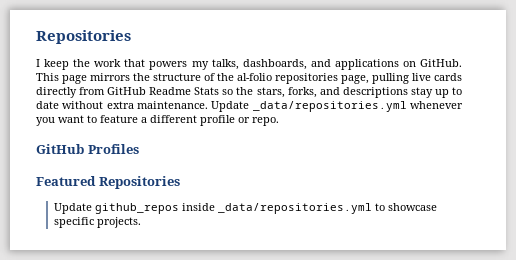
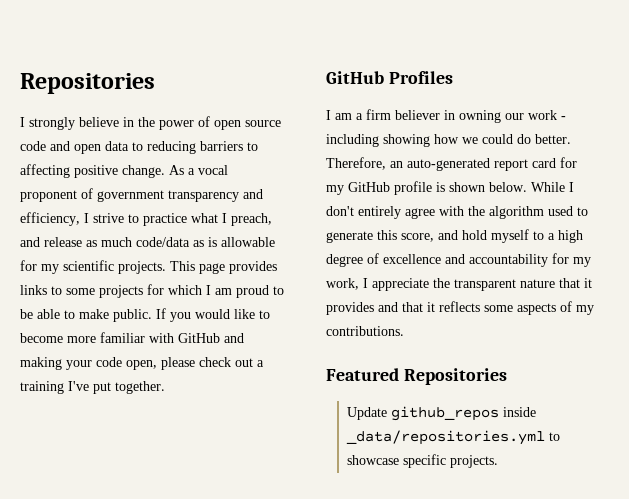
[44,59,462,70] [36,73,462,84] [36,87,462,98] [36,101,463,112] [36,115,279,126] [36,144,139,154] keep the work that powers my talks, dashboards, and applications on GitHub. This page mirrors the structure of the al-folio repositories page, pulling live cards directly from GitHub Readme Stats so the stars, forks, and descriptions stay up to date without extra maintenance. Update _data/repositories.yml whenever you want to feature a different profile or repo. // GitHub Profiles -> [29,116,281,130] [20,141,258,154] [20,164,228,178] [20,188,263,202] [20,212,272,226] [20,237,275,247] [20,260,277,274] [20,284,284,298] [20,308,270,322] [20,332,244,343] [20,357,264,370] [20,381,165,394] [326,71,453,84] [326,109,566,123] [326,134,571,147] [326,157,577,171] [326,181,574,195] [326,206,588,219] [326,229,583,243] [326,253,591,267] [326,278,592,291] [326,301,594,315] [326,326,404,336] strongly believe in the power of open source code and open data to reducing barriers to affecting positive change. As a vocal proponent of government transparency and efficiency, I strive to practice what I preach, and release as much code/data as is allowable for my scientific projects. This page provides links to some projects for which I am proud to be able to make public. If you would like to become more familiar with GitHub and making your code open, please check out a training I've put together. // GitHub Profiles // I am a firm believer in owning our work - including showing how we could do better. Therefore, an auto-generated report card for my GitHub profile is shown below. While I don't entirely agree with the algorithm used to generate this score, and hold myself to a high degree of excellence and accountability for my work, I appreciate the transparent nature that it provides and that it reflects some aspects of my contributions.

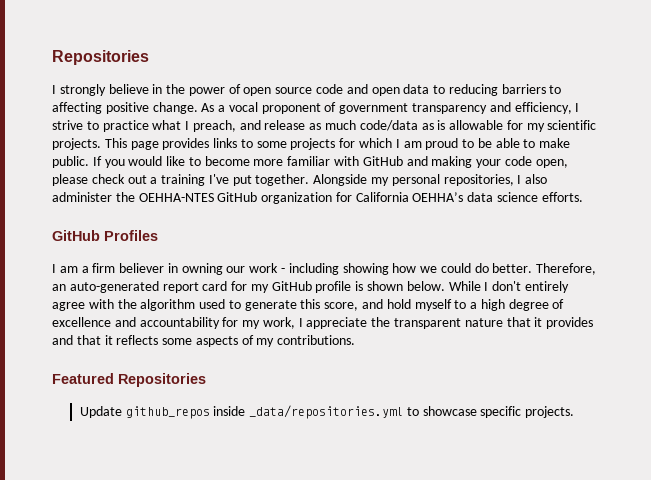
(165, 387) none -> [313,174,548,186] [52,192,583,204] Alongside my personal repositories, I also administer the OEHHA-NTES GitHub organization for California OEHHA’s data science efforts.

